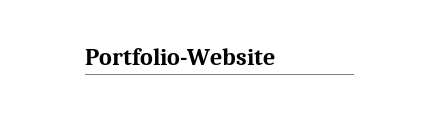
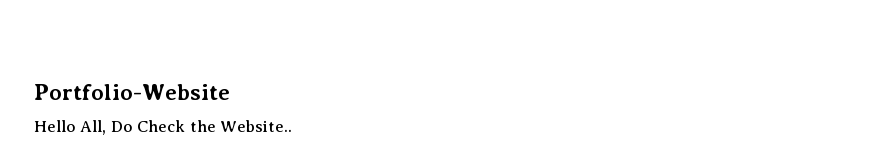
(275, 56) none -> [34,120,293,135] // Hello All, Do Check the Website..

